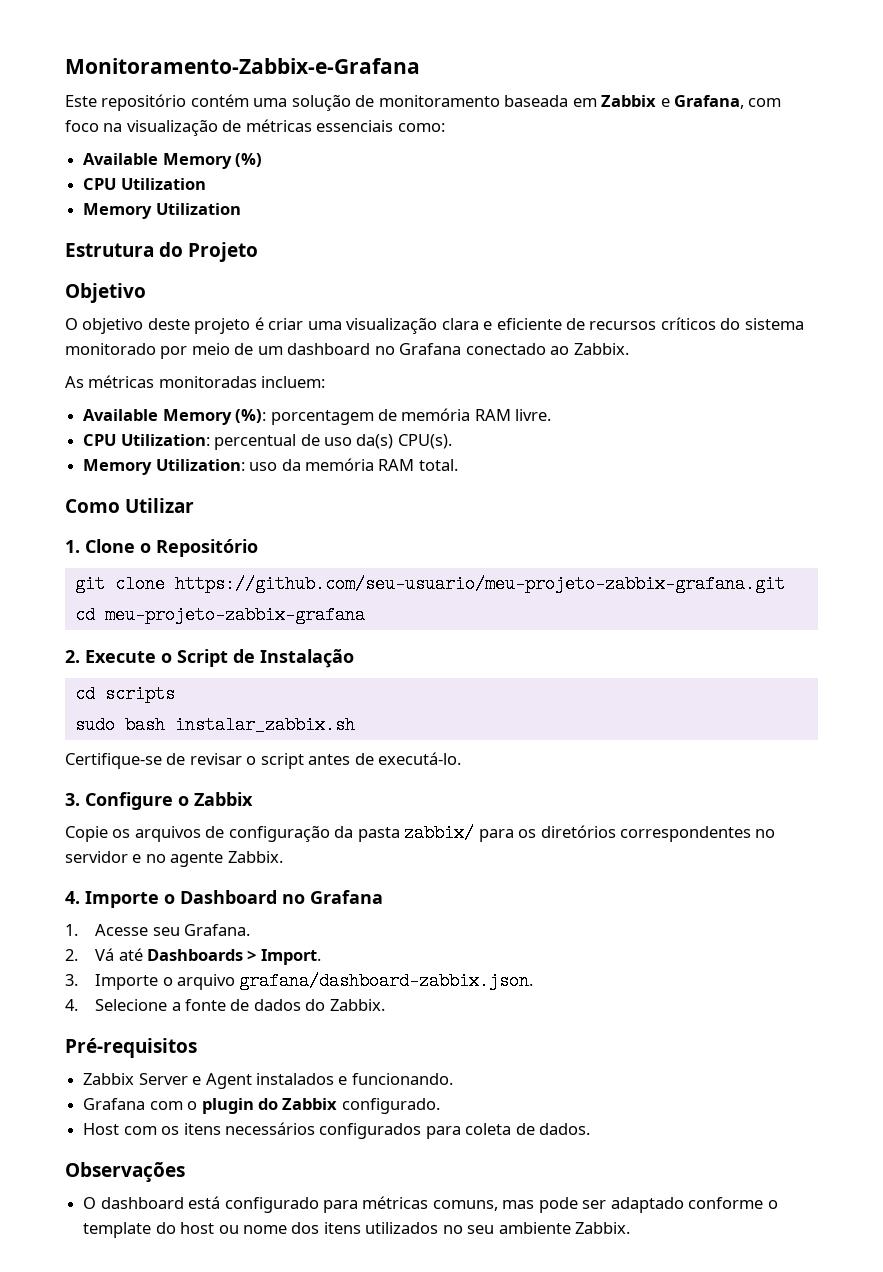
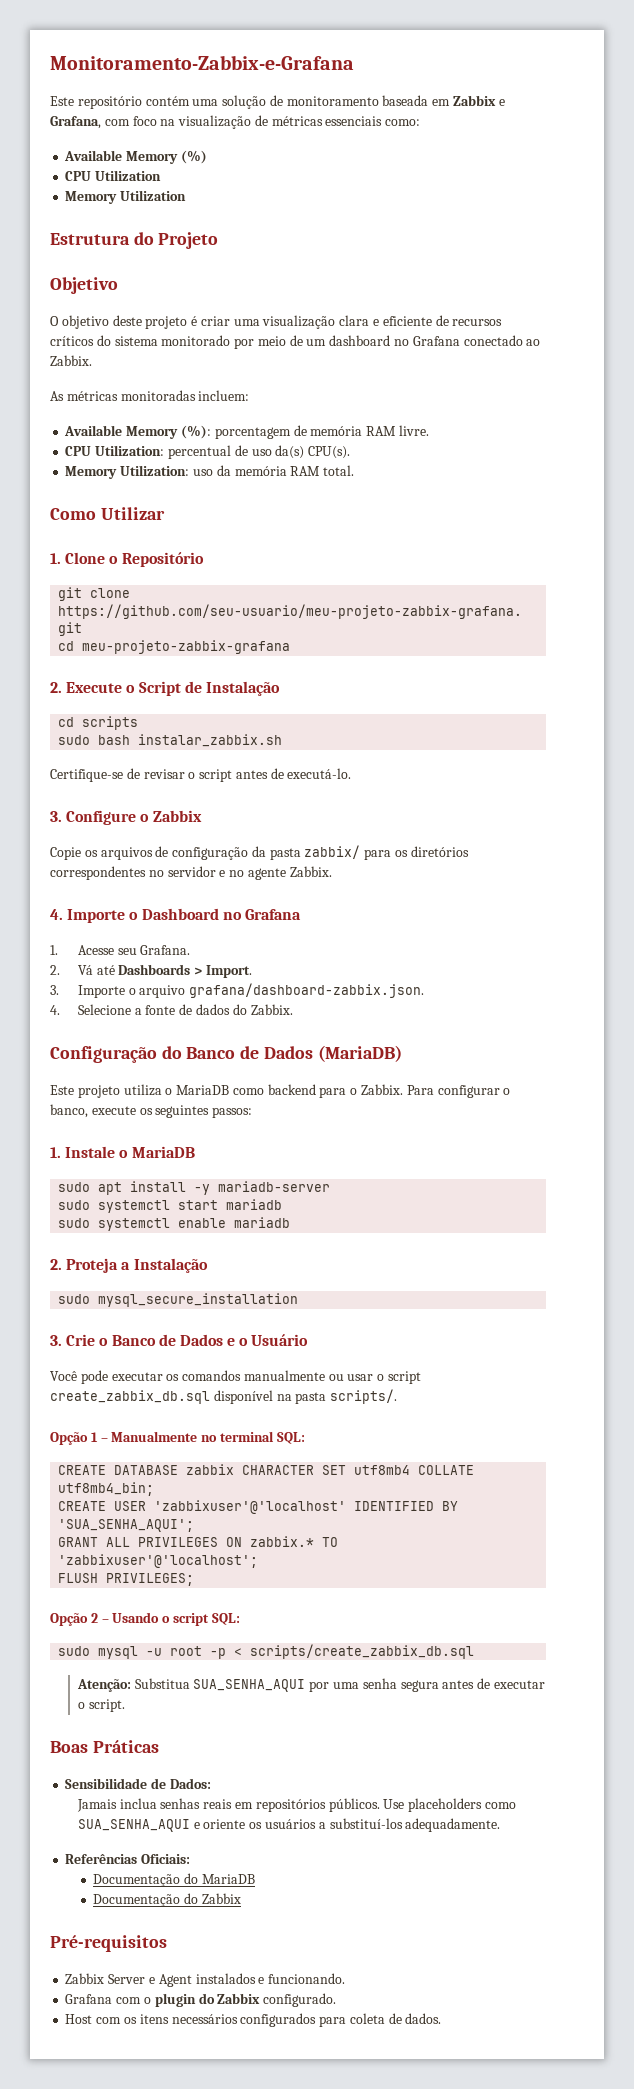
(385, 1005) none -> [50,1045,402,1063] [50,1084,511,1098] [50,1104,253,1118] [50,1146,195,1158] [58,1181,331,1195] [58,1199,283,1213] [58,1217,291,1231] [50,1258,208,1273] [58,1293,299,1307] [50,1334,309,1346] [50,1370,422,1384] [50,1389,398,1404] [50,1431,305,1445] [58,1464,475,1475] [58,1482,155,1496] [58,1500,459,1514] [58,1519,195,1532] [58,1536,339,1547] [58,1554,259,1568] [58,1573,195,1586] [50,1612,240,1626] [58,1644,475,1659] [76,1678,545,1692] [77,1699,125,1712] [50,1740,159,1753] [65,1778,211,1789] [76,1798,516,1812] [77,1818,501,1832] [65,1854,191,1864] [93,1873,255,1887] [93,1893,241,1907] // Configuração do Banco de Dados (MariaDB) // Este projeto utiliza o MariaDB como backend para o Zabbix. Para configurar o banco, execute os seguintes passos: // 1. Instale o MariaDB // sudo apt install -y mariadb-server // sudo systemctl start mariadb // sudo systemctl enable mariadb // 2. Proteja a Instalação // sudo mysql_secure_installation // 3. Crie o Banco de Dados e o Usuário // Você pode executar os comandos manualmente ou usar o script create_zabbix_db.sql disponível na pasta scripts/. // Opção 1 – Manualmente no terminal SQL: // CREATE DATABASE zabbix CHARACTER SET utf8mb4 COLLATE utf8mb4_bin; // CREATE USER 'zabbixuser'@'localhost' IDENTIFIED BY 'SUA_SENHA_AQUI'; // GRANT ALL PRIVILEGES ON zabbix.* TO 'zabbixuser'@'localhost'; // FLUSH PRIVILEGES; // Opção 2 – Usando o script SQL: // sudo mysql -u root -p < scripts/create_zabbix_db.sql // Atenção: Substitua SUA_SENHA_AQUI por uma senha segura antes de executar o script. // Boas Práticas // Sensibilidade de Dados: // Jamais inclua senhas reais em repositórios públicos. Use placeholders como SUA_SENHA_AQUI e oriente os usuários a substituí-los adequadamente. // Referências Oficiais: // Documentação do MariaDB // Documentação do Zabbix
[65,1162,185,1182] [83,1196,778,1213] [83,1222,631,1238] // Observações // O dashboard está configurado para métricas comuns, mas pode ser adaptado conforme o template do host ou nome dos itens utilizados no seu ambiente Zabbix. -> (442, 2018) none

